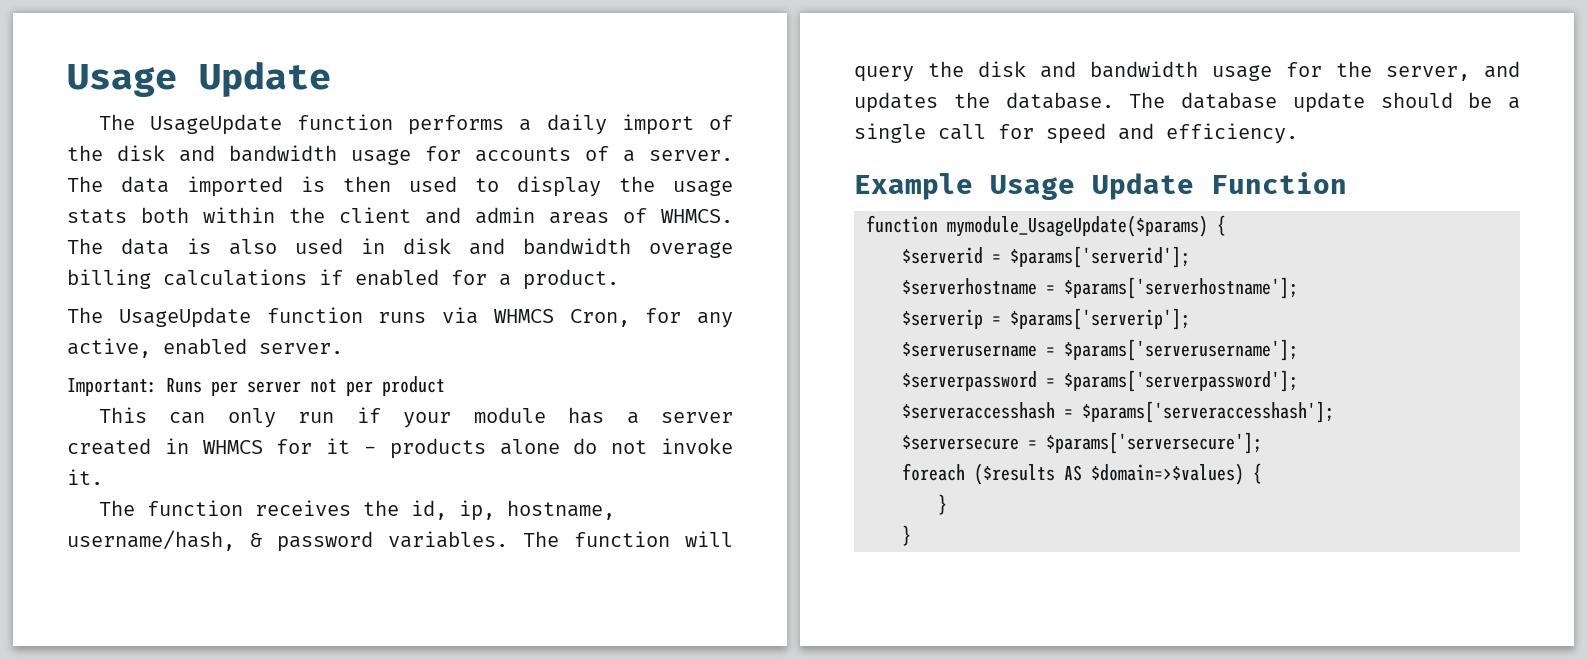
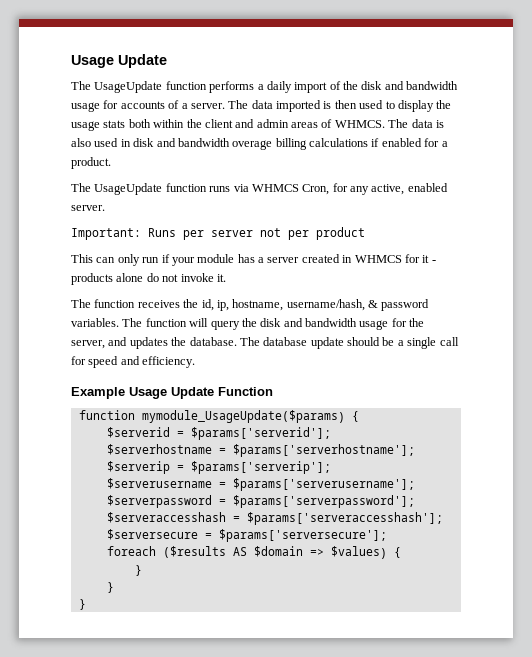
[1091,463,1244,485] $domain=>$values) -> [253,546,387,559] $domain => $values)
(911, 535) none -> [78,599,86,610] // }

